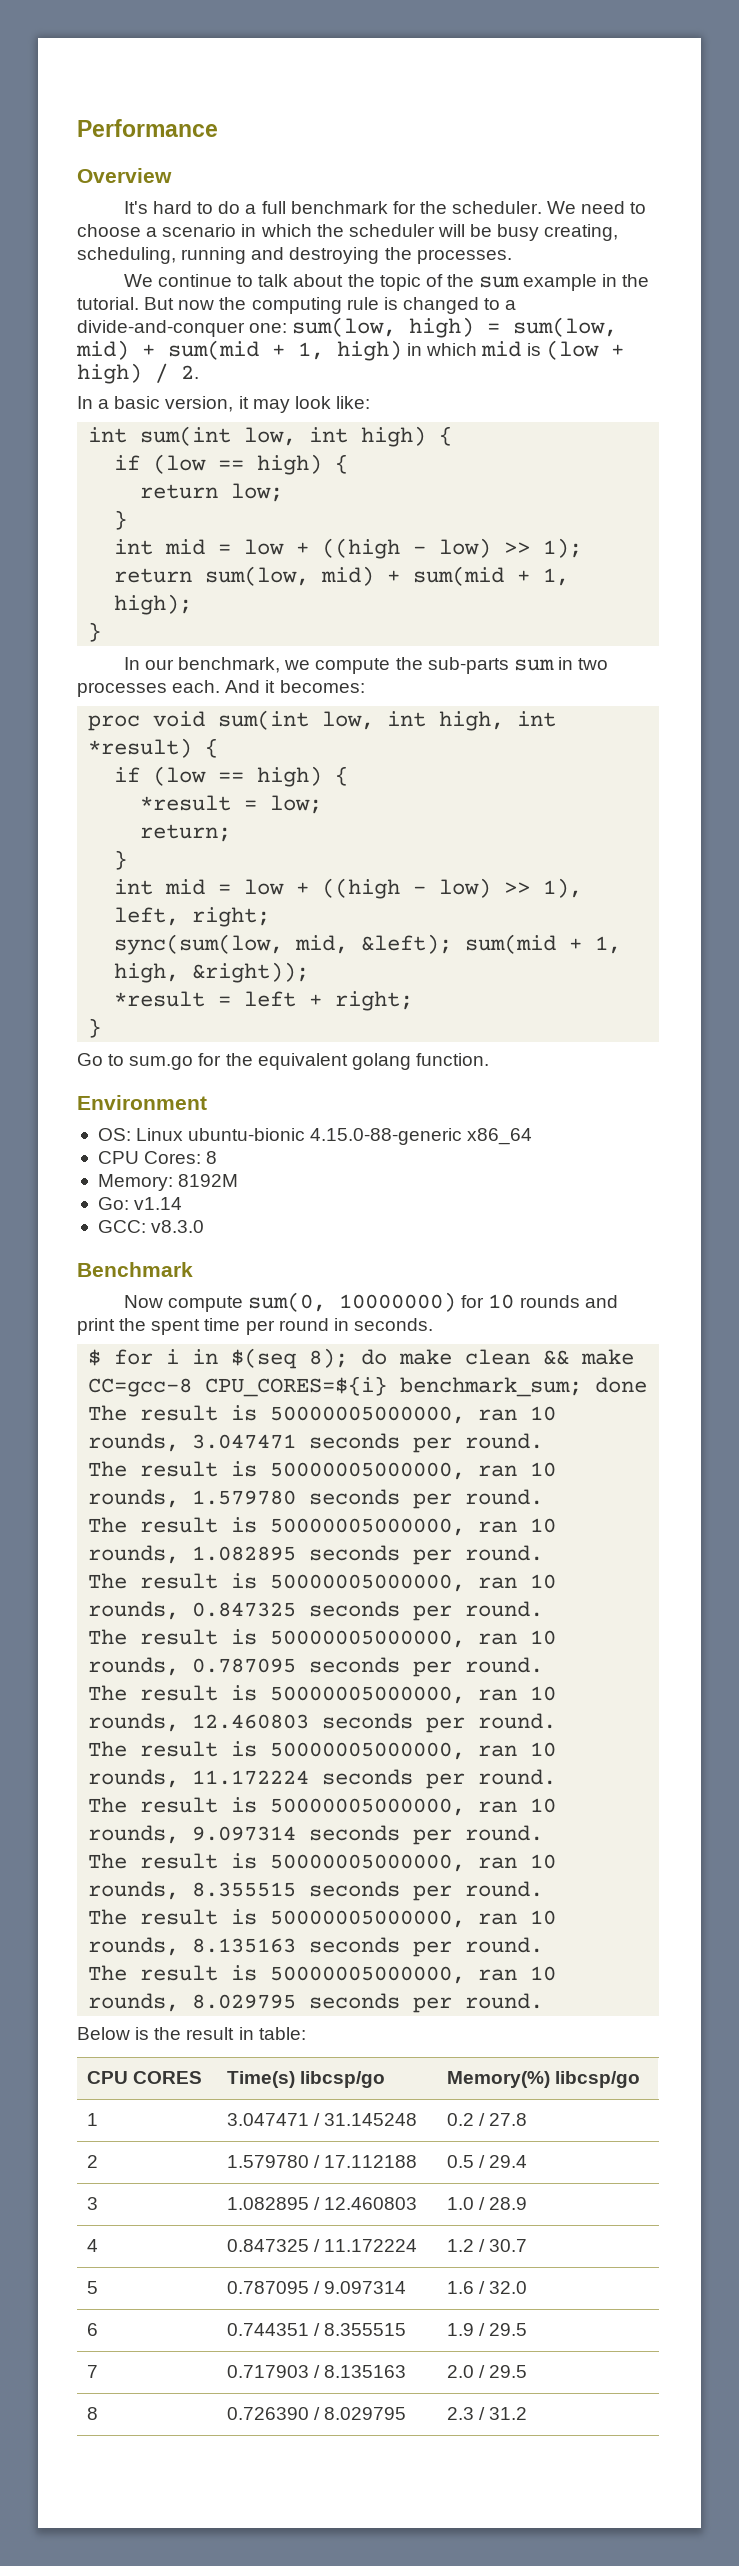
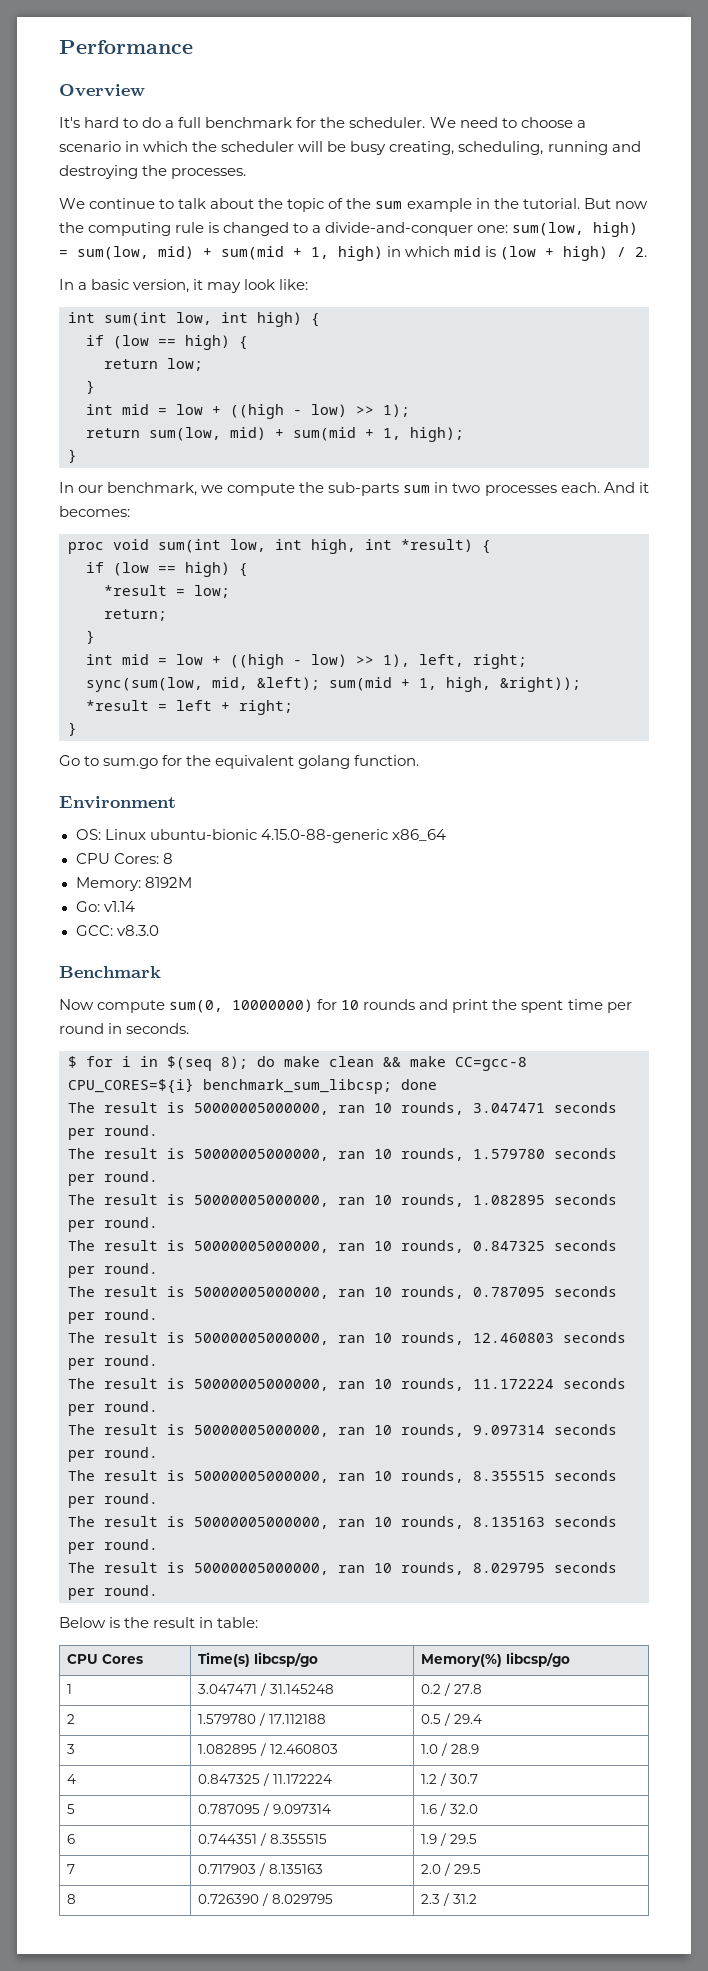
[400,1377,583,1397] benchmark_sum; -> [203,1079,392,1094] benchmark_sum_libcsp;
[133,2071,203,2084] CORES -> [101,1654,143,1664] Cores

